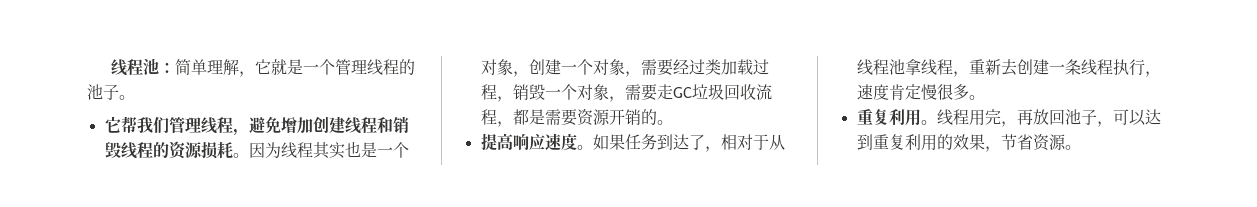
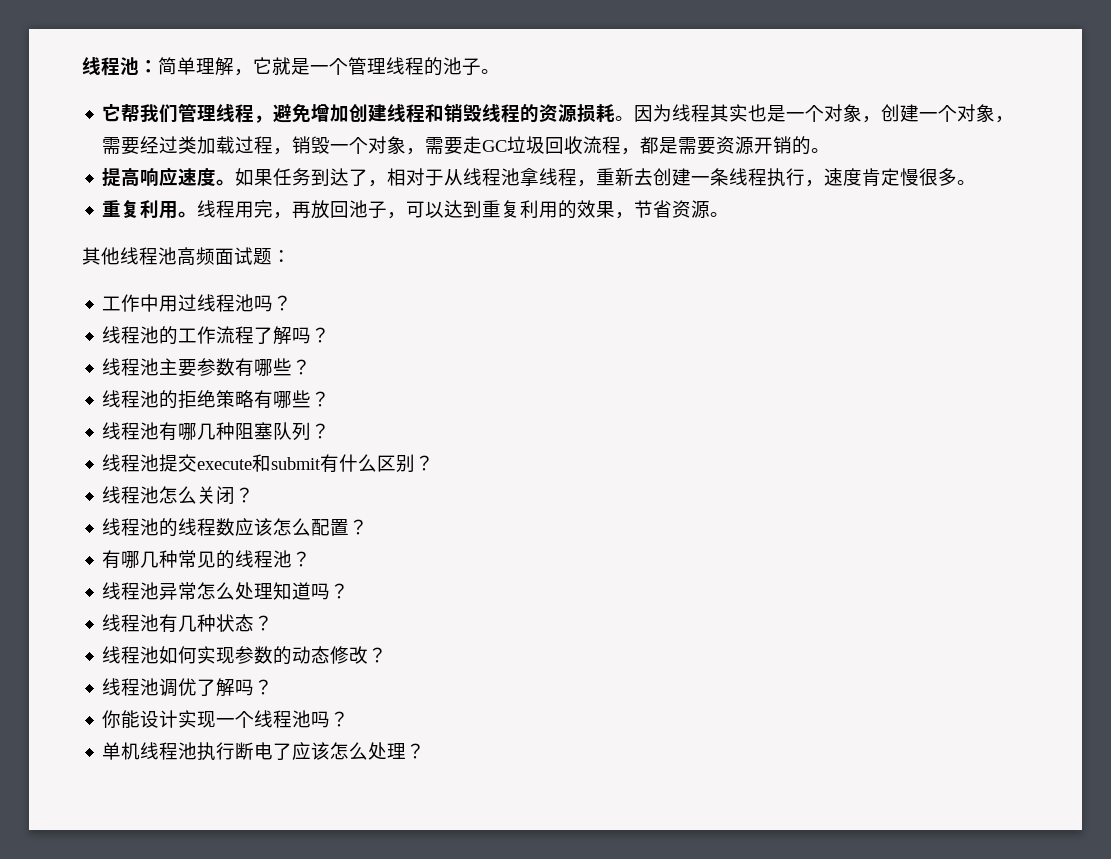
(1081, 147) none -> [82,247,291,266] [102,294,293,312] [102,326,331,345] [102,358,312,377] [102,390,331,409] [102,422,331,441] [102,454,435,473] [102,486,255,505] [102,518,369,537] [102,550,312,569] [102,582,350,600] [102,614,274,633] [102,646,388,665] [102,678,274,697] [102,710,350,729] [102,742,426,761] // 其他线程池高频面试题： // 工作中用过线程池吗？ // 线程池的工作流程了解吗？ // 线程池主要参数有哪些？ // 线程池的拒绝策略有哪些？ // 线程池有哪几种阻塞队列？ // 线程池提交execute和submit有什么区别？ // 线程池怎么关闭？ // 线程池的线程数应该怎么配置？ // 有哪几种常见的线程池？ // 线程池异常怎么处理知道吗？ // 线程池有几种状态？ // 线程池如何实现参数的动态修改？ // 线程池调优了解吗？ // 你能设计实现一个线程池吗？ // 单机线程池执行断电了应该怎么处理？

